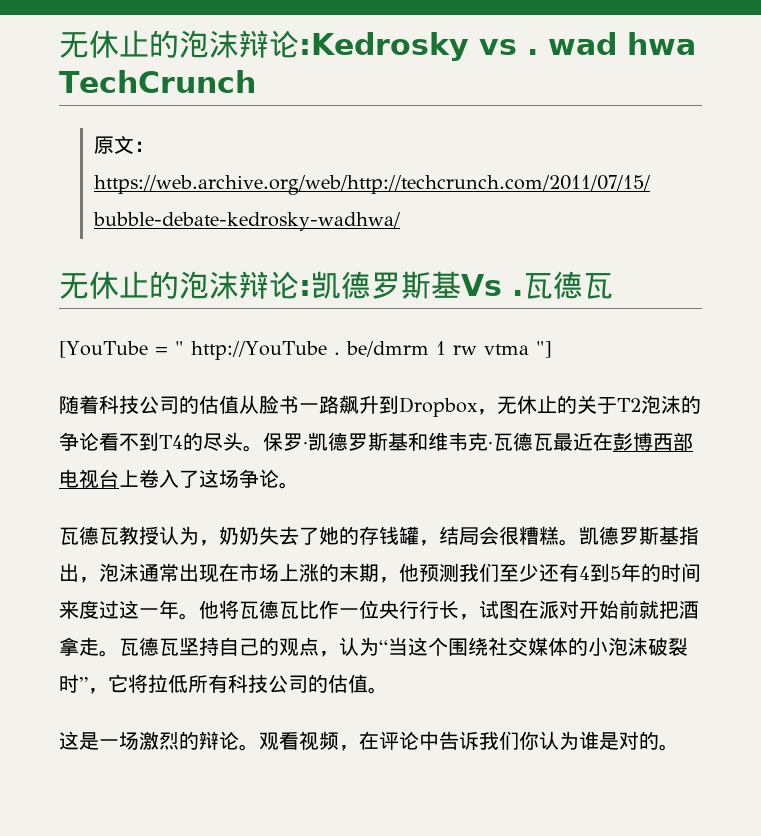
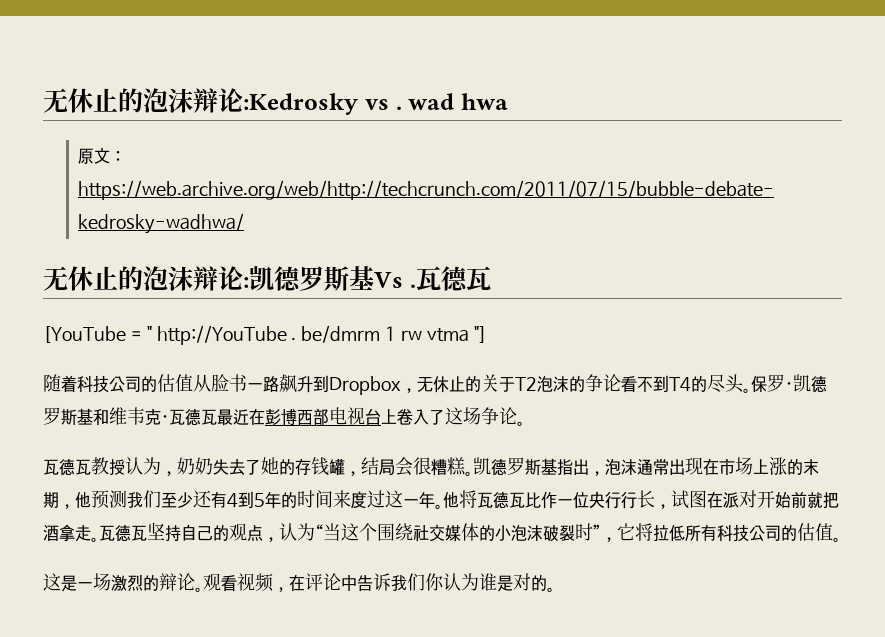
[59,70,256,93] TechCrunch -> (508, 101) none

